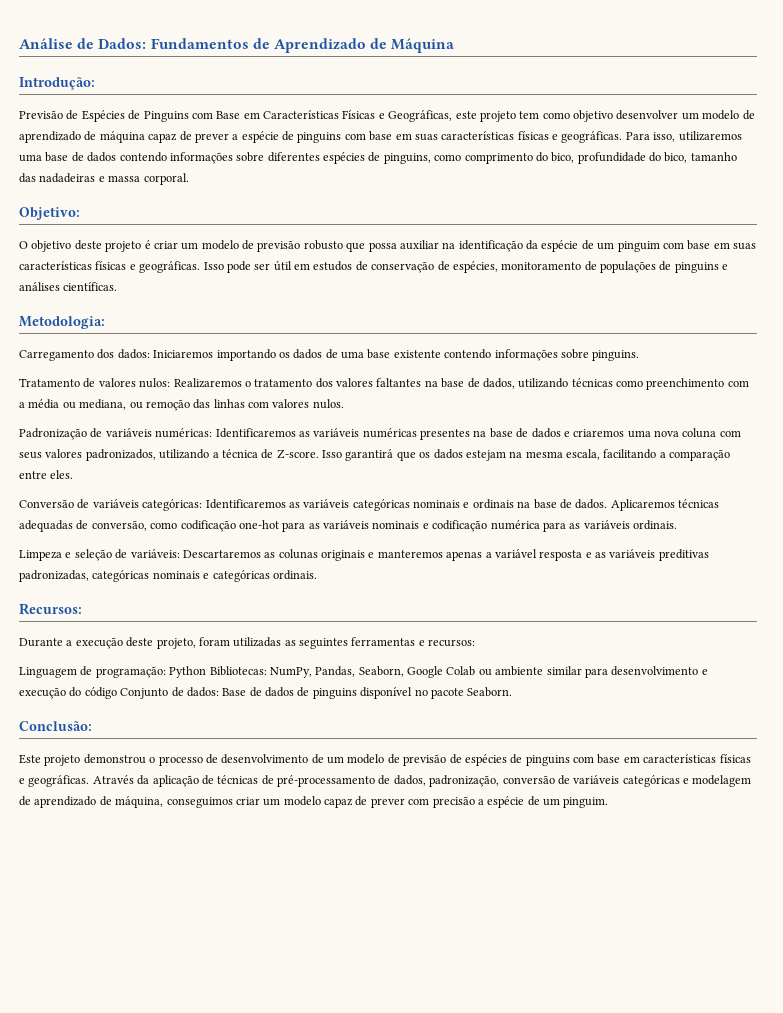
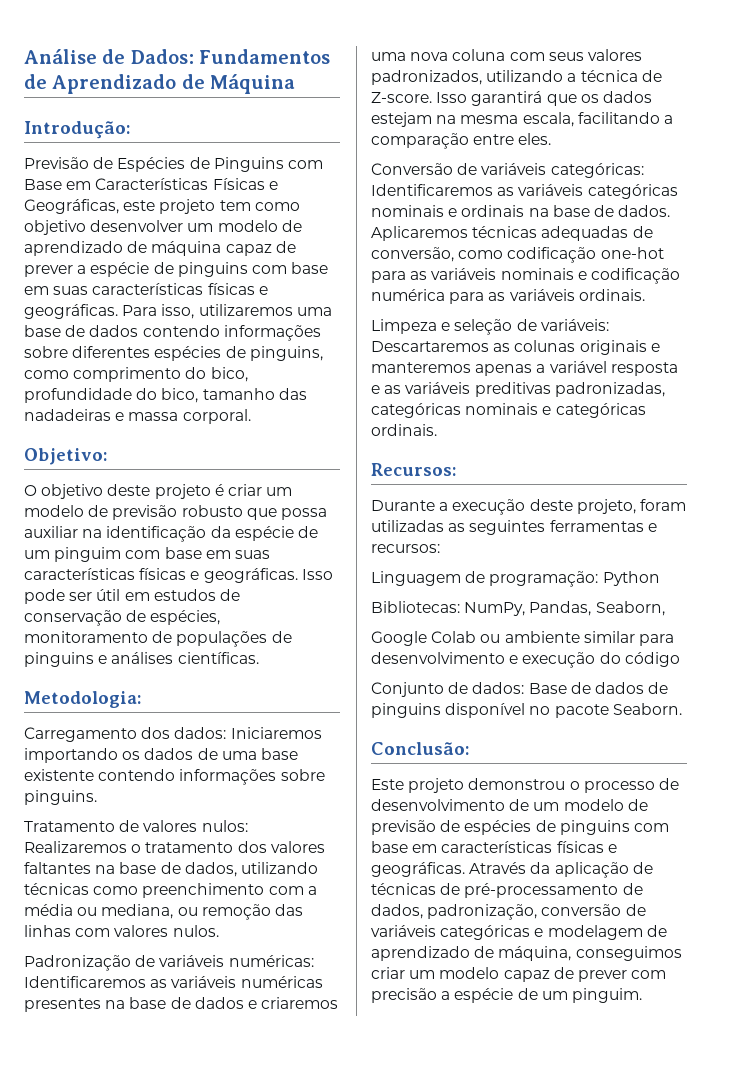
(207, 672) none -> (660, 578) //
(404, 671) none -> (665, 608) //
(117, 693) none -> (680, 659) //

